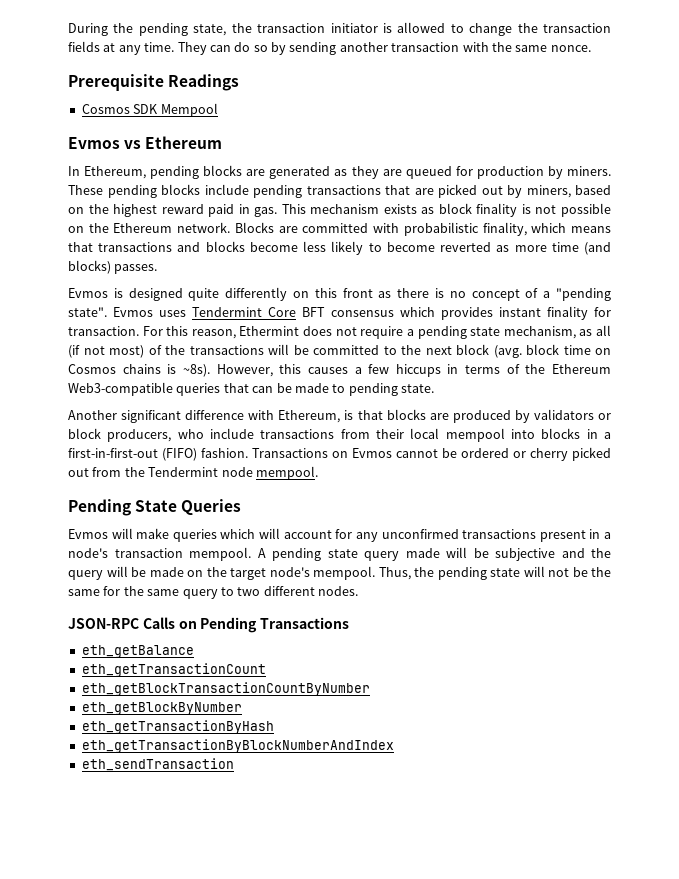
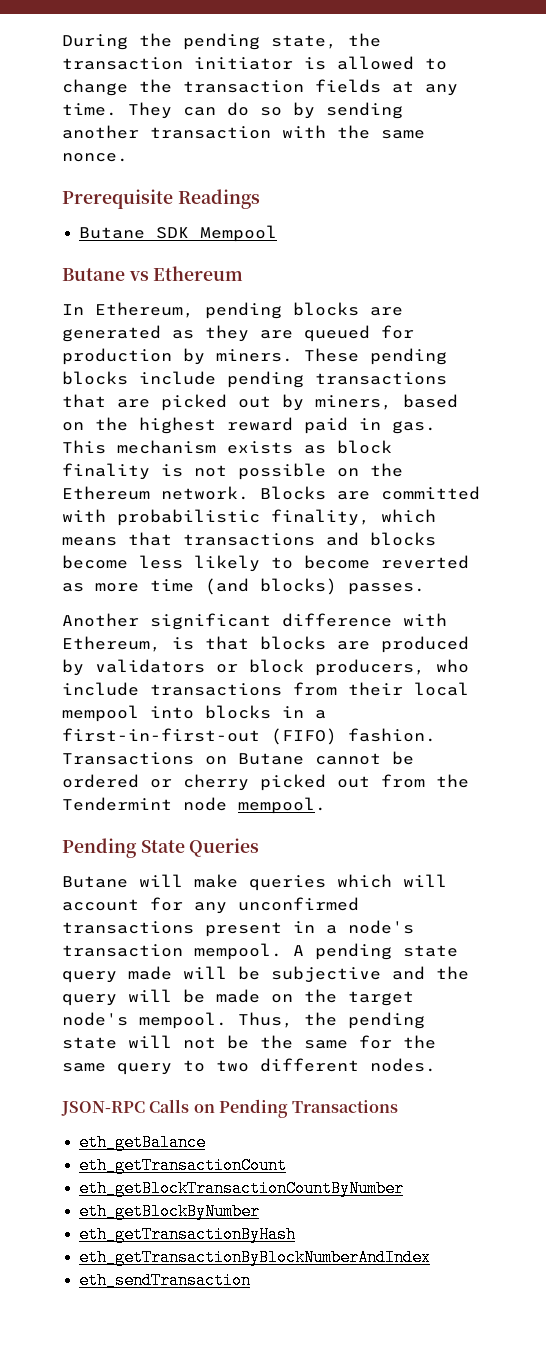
[81,104,130,114] Cosmos -> [79,227,146,239] Butane
[68,137,120,149] Evmos -> [62,268,125,281] Butane
[68,287,612,301] [68,306,611,320] [68,325,612,339] [68,344,611,358] [68,364,612,377] [68,382,434,396] // Evmos is designed quite differently on this front as there is no concept of a "pending state". Evmos uses Tendermint Core BFT consensus which provides instant finality for transaction. For this reason, Ethermint does not require a pending state mechanism, as all (if not most) of the transactions will be committed to the next block (avg. block time on Cosmos chains is ~8s). However, this causes a few hiccups in terms of the Ethereum Web3-compatible queries that can be made to pending state. -> (425, 589) none
[352,448,392,458] Evmos -> [238,753,304,765] Butane
[68,529,108,539] Evmos -> [62,876,128,888] Butane

